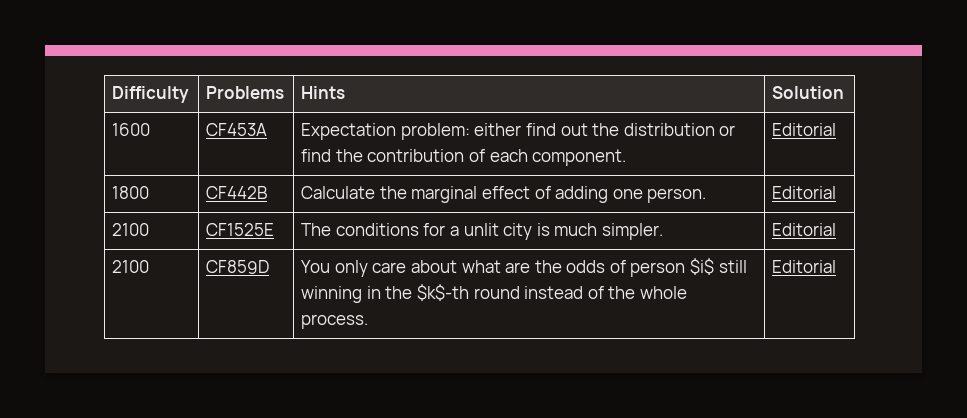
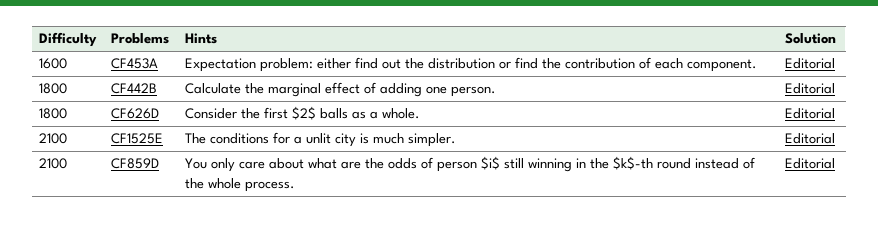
(837, 192) none -> [39,108,68,119] [111,108,160,119] [185,106,421,120] [785,108,836,119] // 1800 | CF626D | Consider the first $2$ balls as a whole. | Editorial

